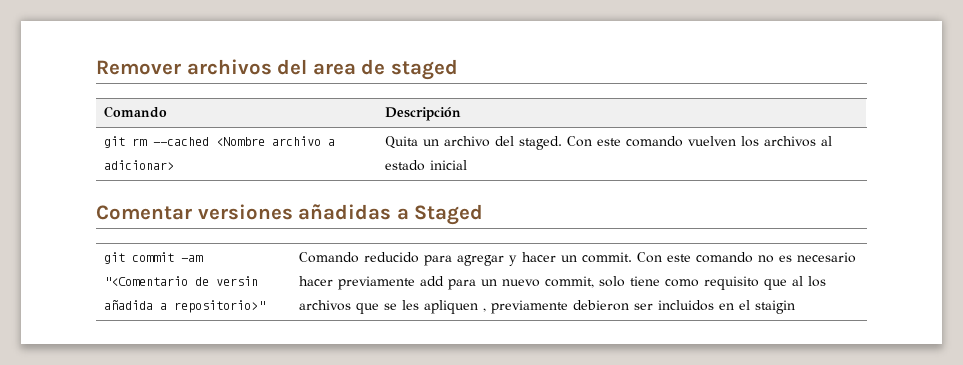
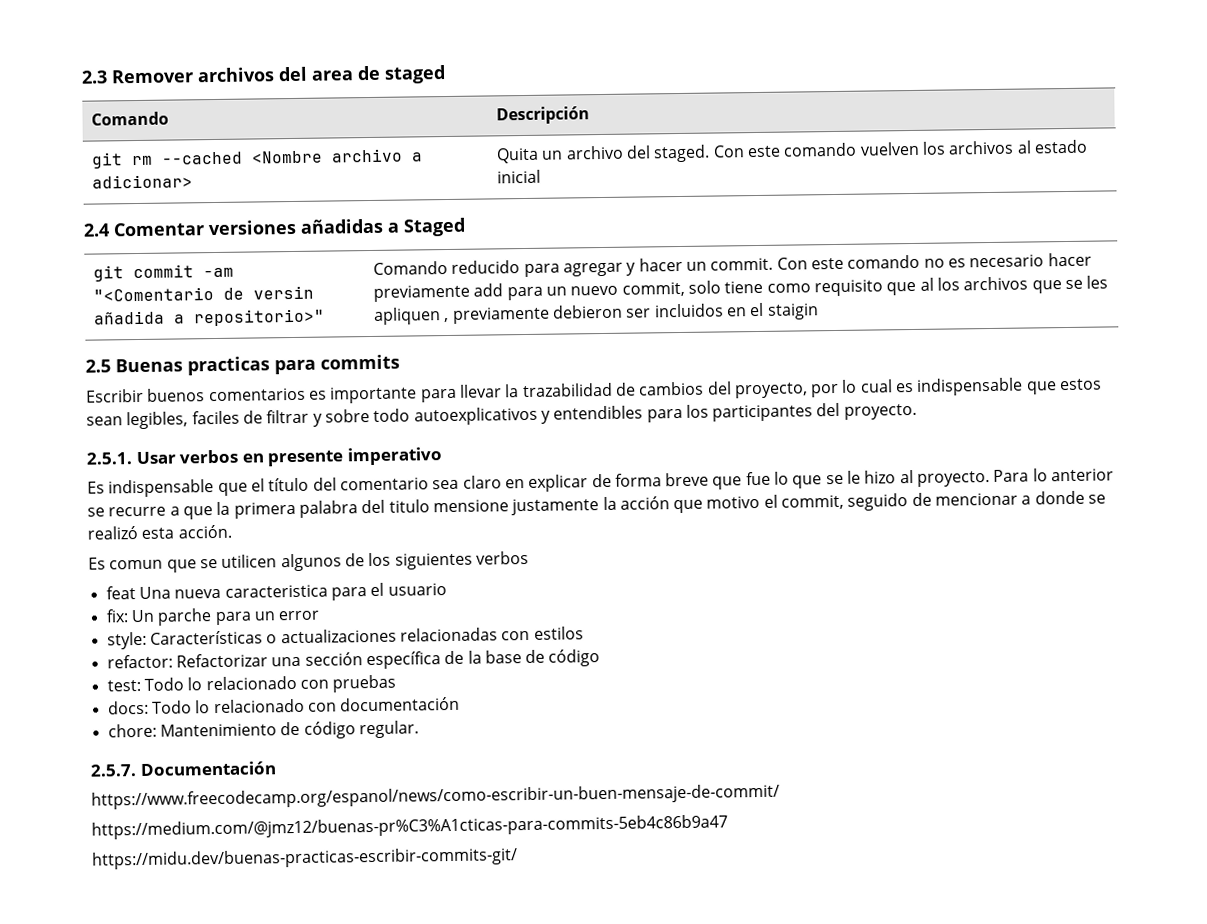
(96, 67) none -> [81,70,108,84] 2.3
(468, 165) none -> [83,223,110,237] 2.4
(796, 307) none -> [85,354,400,376] [86,377,1103,404] [86,402,917,430] [86,447,443,467] [87,468,1115,498] [87,490,1107,520] [87,524,232,540] [88,550,529,573] [105,582,447,601] [105,608,321,626] [106,626,584,650] [106,649,601,670] [106,674,397,693] [107,696,461,715] [107,720,419,739] [90,761,277,777] [91,783,780,810] [91,814,728,840] [92,847,518,870] // 2.5 Buenas practicas para commits // Escribir buenos comentarios es importante para llevar la trazabilidad de cambios del proyecto, por lo cual es indispensable que estos sean legibles, faciles de filtrar y sobre todo autoexplicativos y entendibles para los participantes del proyecto. // 2.5.1. Usar verbos en presente imperativo // Es indispensable que el título del comentario sea claro en explicar de forma breve que fue lo que se le hizo al proyecto. Para lo anterior se recurre a que la primera palabra del titulo mensione justamente la acción que motivo el commit, seguido de mencionar a donde se realizó esta acción. // Es comun que se utilicen algunos de los siguientes verbos // feat Una nueva caracteristica para el usuario // fix: Un parche para un error // style: Características o actualizaciones relacionadas con estilos // refactor: Refactorizar una sección específica de la base de código // test: Todo lo relacionado con pruebas // docs: Todo lo relacionado con documentación // chore: Mantenimiento de código regular. // 2.5.7. Documentación // https://www.freecodecamp.org/espanol/news/como-escribir-un-buen-mensaje-de-commit/ // https://medium.com/@jmz12/buenas-pr%C3%A1cticas-para-commits-5eb4c86b9a47 // https://midu.dev/buenas-practicas-escribir-commits-git/

